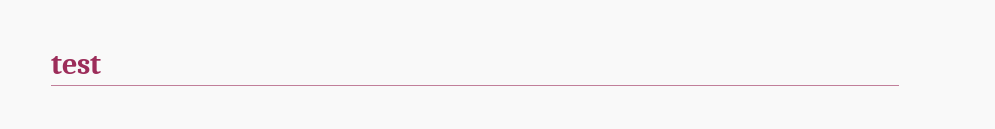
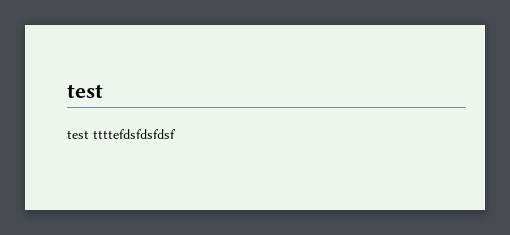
[51,56,101,74] test -> [67,84,103,98] [67,129,176,139] test // test ttttefdsfdsfdsf

